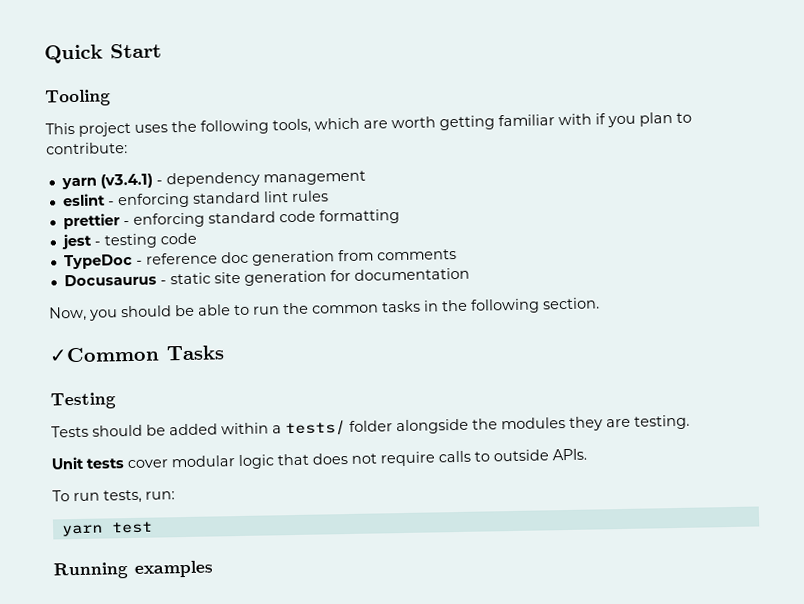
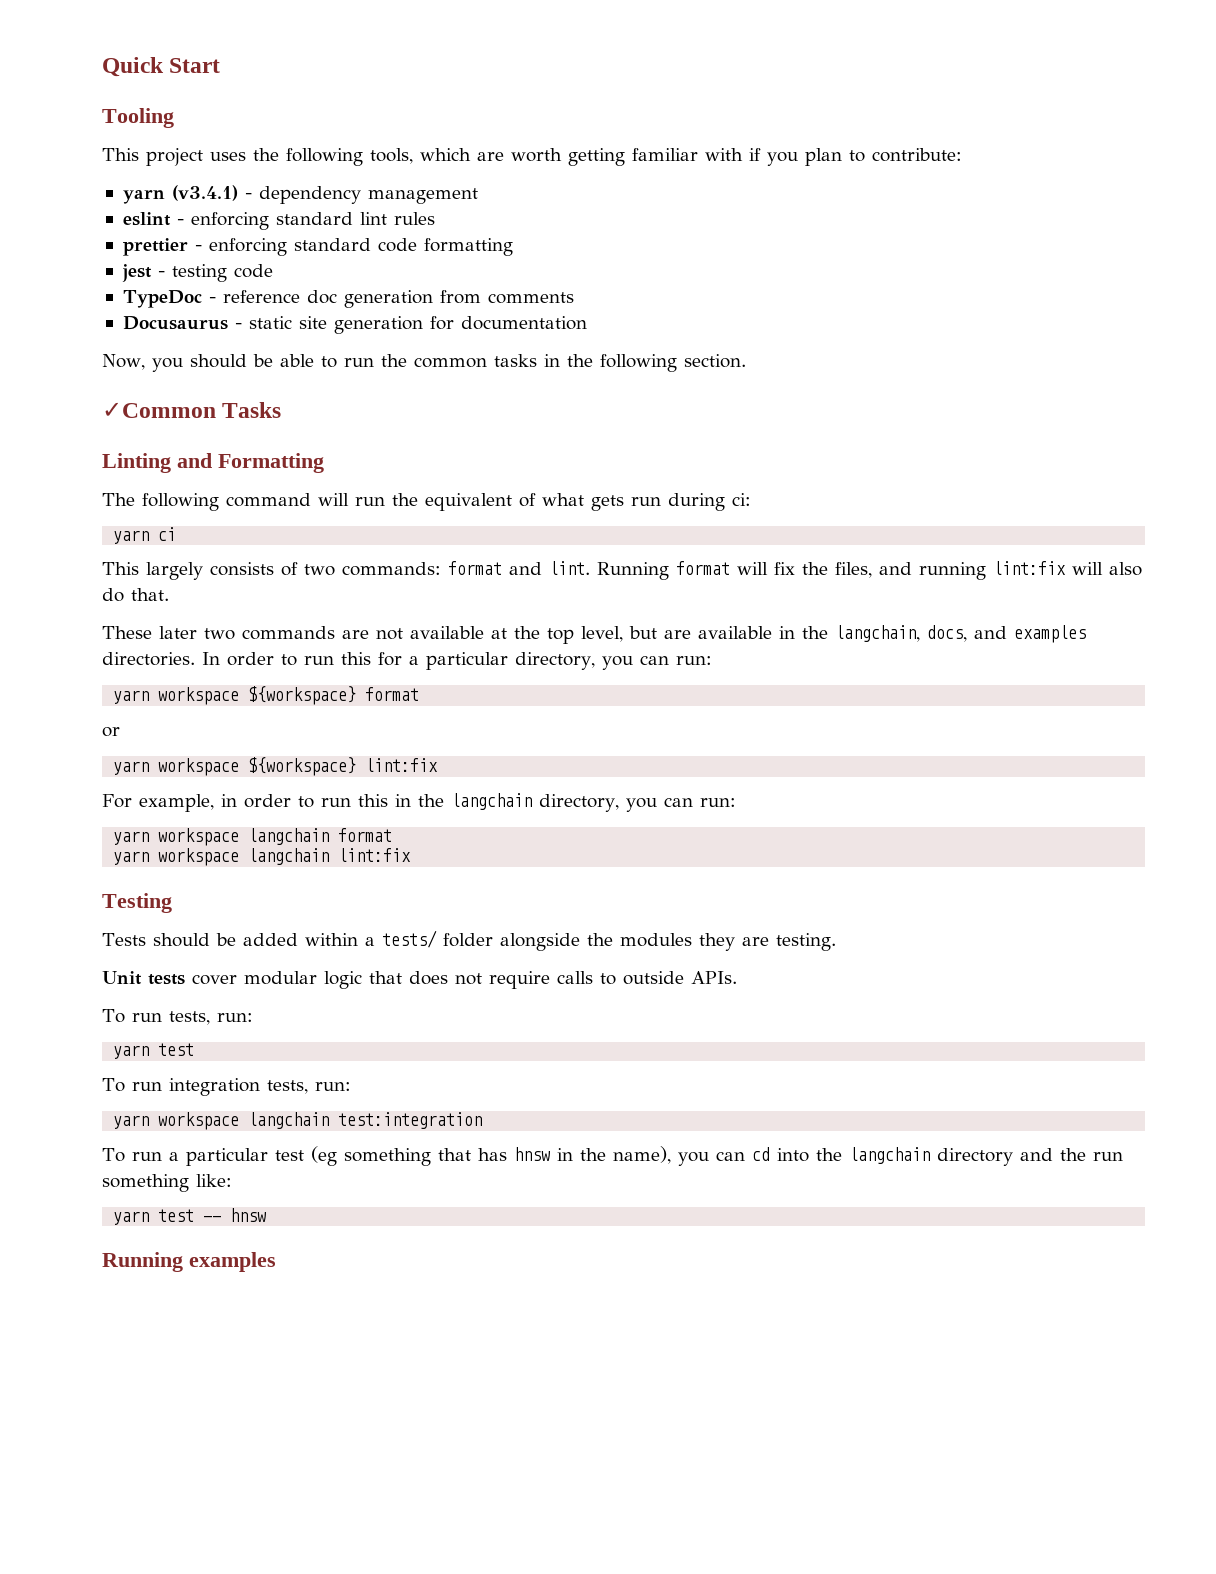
(225, 353) none -> [102,453,324,473] [102,493,751,511] [113,527,177,544] [102,561,1142,580] [102,588,169,602] [102,625,1086,644] [102,652,712,670] [113,686,420,705] [102,727,120,737] [113,757,439,776] [102,793,736,812] [113,828,393,846] [113,848,412,866] // Linting and Formatting // The following command will run the equivalent of what gets run during ci: // yarn ci // This largely consists of two commands: format and lint. Running format will fix the files, and running lint:fix will also do that. // These later two commands are not available at the top level, but are available in the langchain, docs, and examples directories. In order to run this for a particular directory, you can run: // yarn workspace ${workspace} format // or // yarn workspace ${workspace} lint:fix // For example, in order to run this in the langchain directory, you can run: // yarn workspace langchain format // yarn workspace langchain lint:fix
(153, 527) none -> [102,1078,351,1096] [113,1112,483,1130] [102,1146,1123,1166] [102,1174,232,1192] [113,1208,267,1225] // To run integration tests, run: // yarn workspace langchain test:integration // To run a particular test (eg something that has hnsw in the name), you can cd into the langchain directory and the run something like: // yarn test -- hnsw

